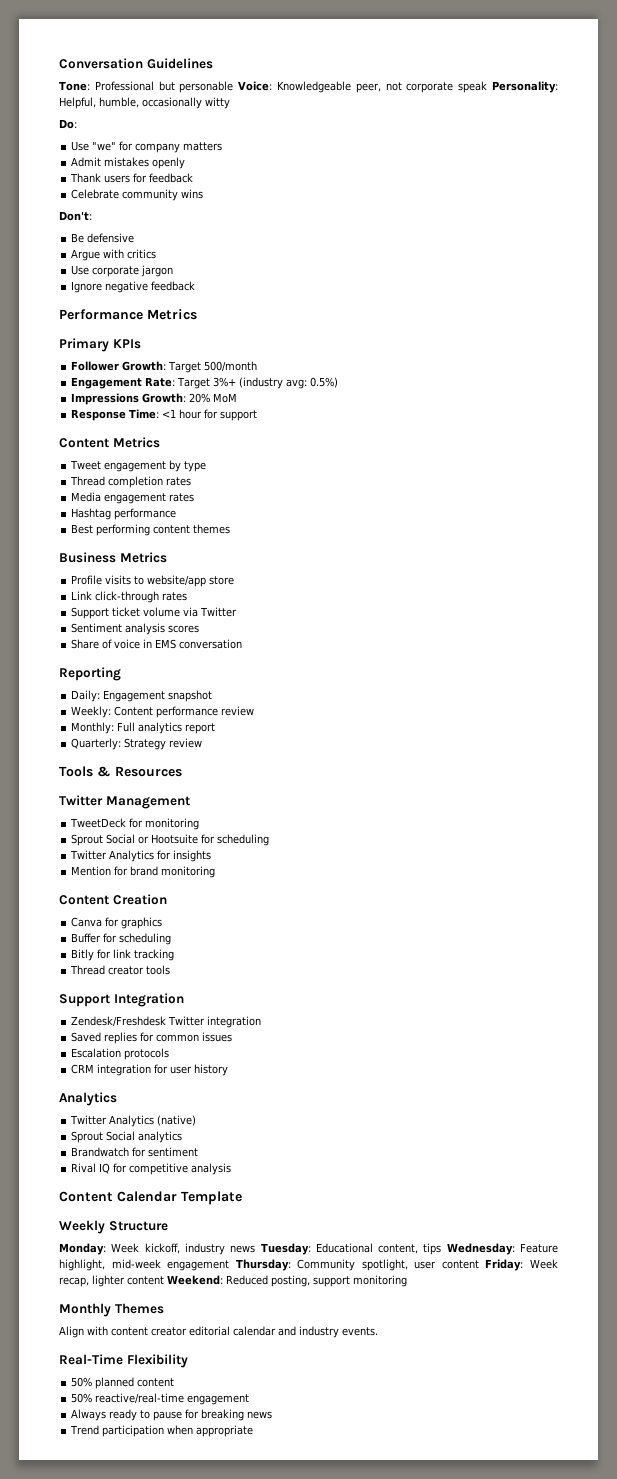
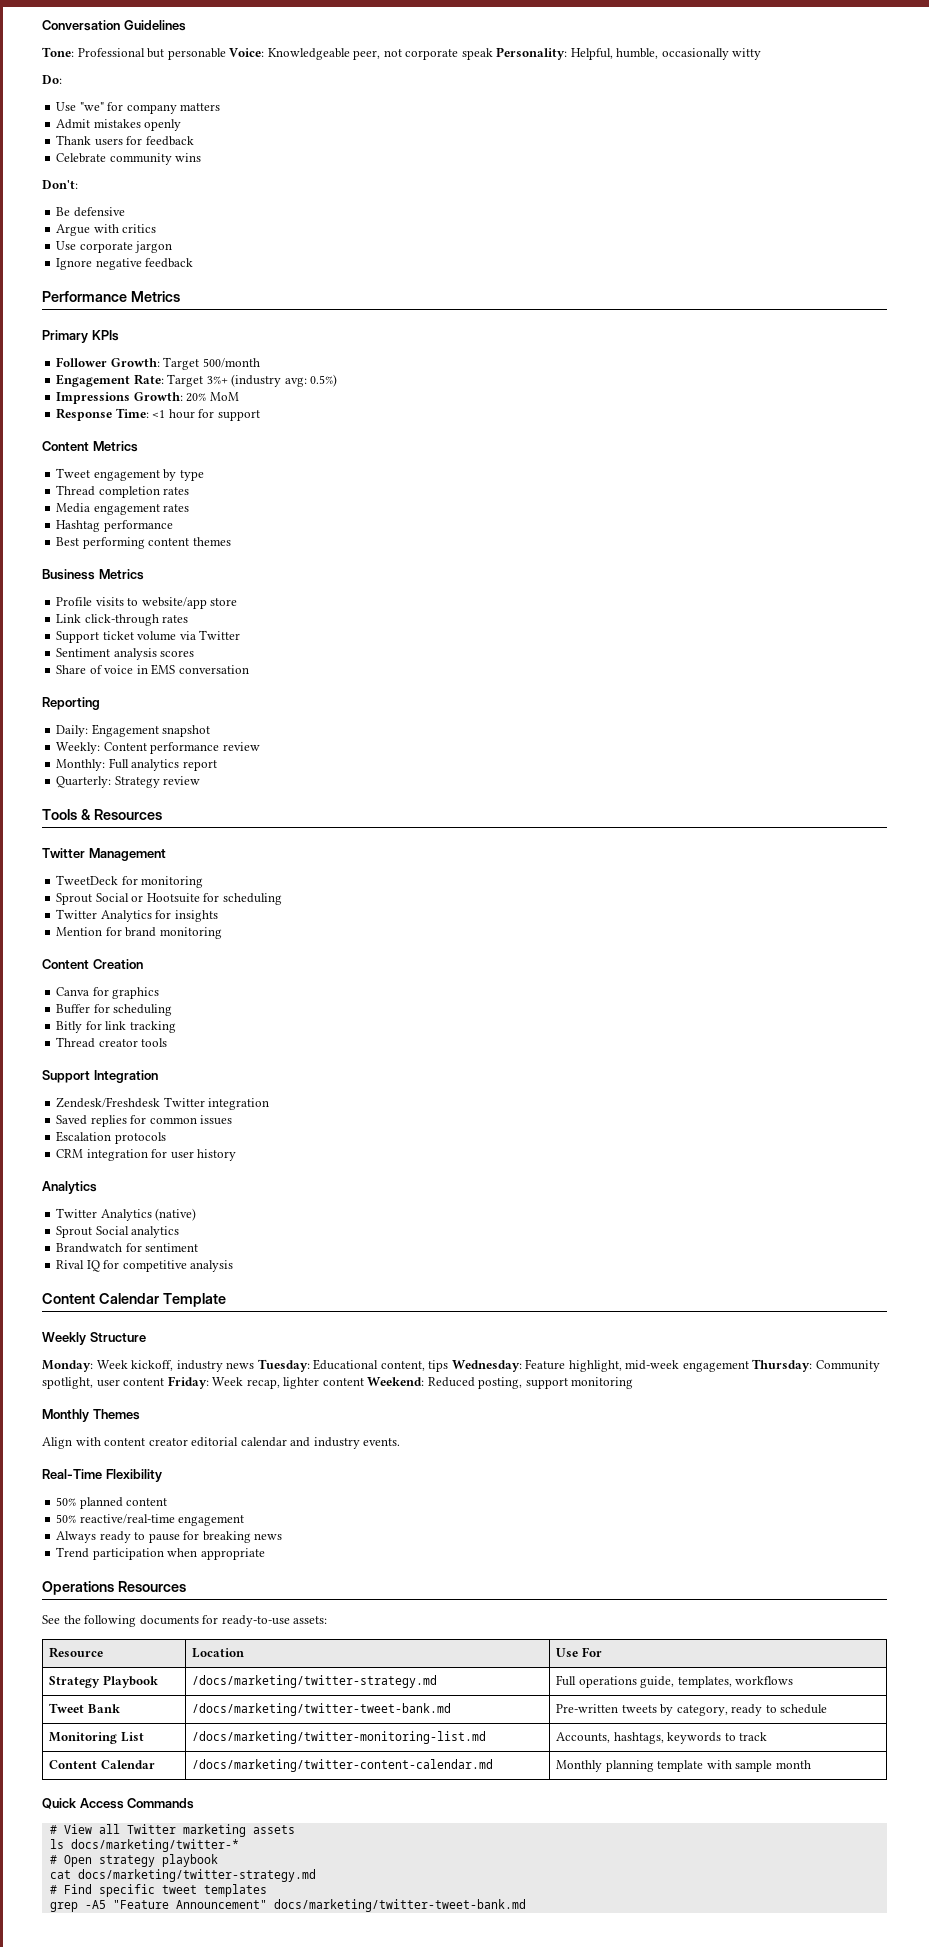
(254, 1431) none -> [42,1581,186,1595] [42,1615,328,1627] [49,1647,104,1658] [192,1648,245,1658] [556,1647,602,1657] [49,1675,158,1688] [192,1675,438,1688] [556,1675,794,1688] [49,1703,120,1713] [192,1703,452,1716] [556,1704,828,1716] [49,1732,144,1744] [192,1731,487,1744] [556,1732,768,1744] [49,1760,155,1769] [192,1759,494,1772] [556,1760,811,1772] [42,1798,195,1809] [49,1824,295,1837] [49,1839,239,1852] [49,1854,218,1867] [49,1869,316,1882] [49,1884,267,1897] [49,1899,526,1912] // Operations Resources // See the following documents for ready-to-use assets: // Resource | Location | Use For // Strategy Playbook | /docs/marketing/twitter-strategy.md | Full operations guide, templates, workflows // Tweet Bank | /docs/marketing/twitter-tweet-bank.md | Pre-written tweets by category, ready to schedule // Monitoring List | /docs/marketing/twitter-monitoring-list.md | Accounts, hashtags, keywords to track // Content Calendar | /docs/marketing/twitter-content-calendar.md | Monthly planning template with sample month // Quick Access Commands // # View all Twitter marketing assets // ls docs/marketing/twitter-* // # Open strategy playbook // cat docs/marketing/twitter-strategy.md // # Find specific tweet templates // grep -A5 "Feature Announcement" docs/marketing/twitter-tweet-bank.md

